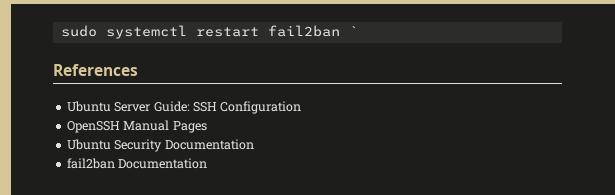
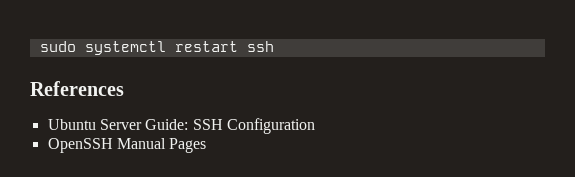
[267,25,358,37] fail2ban ` -> [246,41,274,52] ssh
[66,139,254,152] [66,158,208,169] // Ubuntu Security Documentation // fail2ban Documentation -> (207, 145) none

